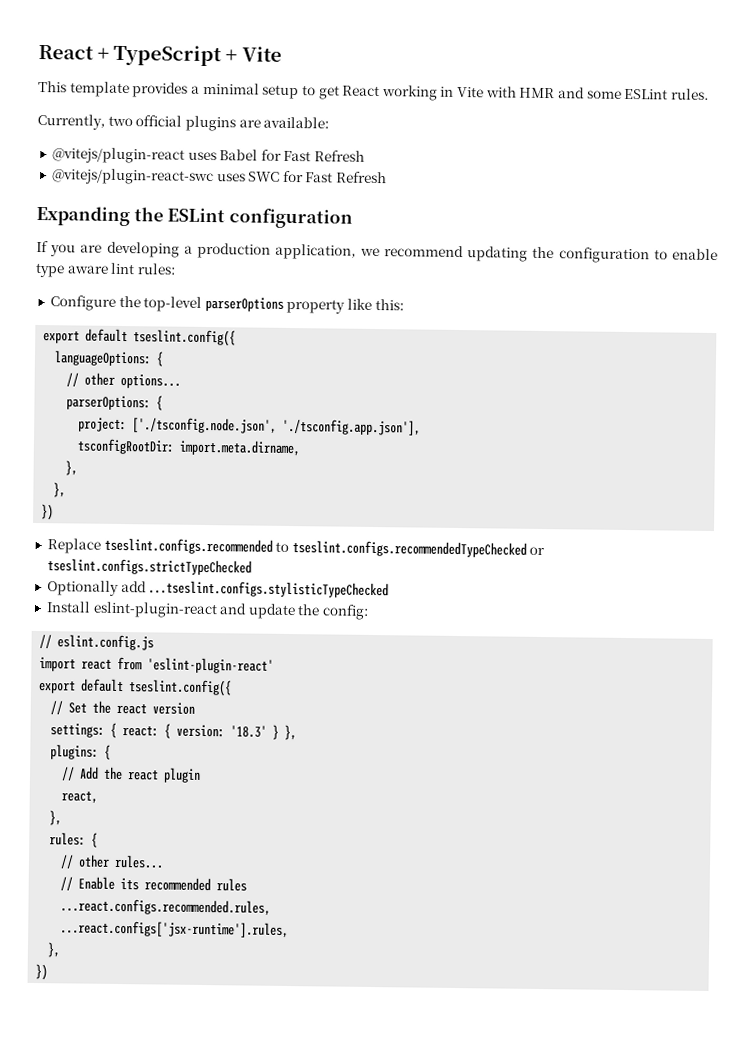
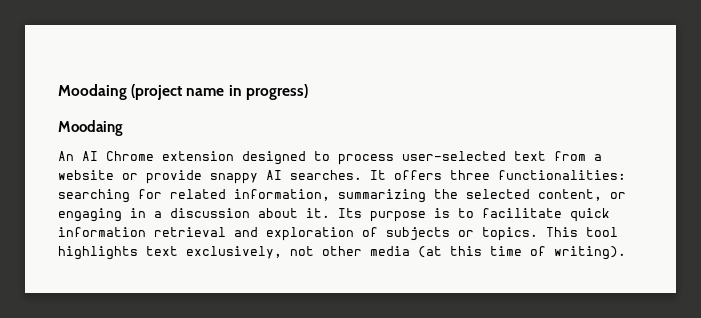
[38,44,282,67] [38,80,709,101] [37,113,330,132] [51,147,366,164] [51,168,388,186] [36,205,353,229] [36,240,719,264] [35,262,176,278] [49,295,404,314] [43,328,237,347] [54,350,165,367] [66,372,182,389] [66,395,164,411] [78,417,422,436] [77,438,302,457] [65,460,79,476] [53,482,67,498] [41,504,55,521] [46,537,546,558] [46,558,252,576] [46,580,390,599] [45,601,370,620] [39,634,155,651] [39,656,275,674] [38,678,233,697] [50,700,196,715] [50,722,298,741] [50,744,112,760] [61,766,202,783] [61,790,99,804] [49,810,63,826] [49,832,99,848] [60,854,165,869] [60,876,248,892] [60,898,272,916] [60,920,290,939] [47,942,62,958] [35,964,49,981] React + TypeScript + Vite // This template provides a minimal setup to get React working in Vite with HMR and some ESLint rules. // Currently, two official plugins are available: // @vitejs/plugin-react uses Babel for Fast Refresh // @vitejs/plugin-react-swc uses SWC for Fast Refresh // Expanding the ESLint configuration // If you are developing a production application, we recommend updating the configuration to enable type aware lint rules: // Configure the top-level parserOptions property like this: // export default tseslint.config({ // languageOptions: { // // other options... // parserOptions: { // project: ['./tsconfig.node.json', './tsconfig.app.json'], // tsconfigRootDir: import.meta.dirname, // }, // }, // }) // Replace tseslint.configs.recommended to tseslint.configs.recommendedTypeChecked or tseslint.configs.strictTypeChecked // Optionally add ...tseslint.configs.stylisticTypeChecked // Install eslint-plugin-react and update the config: // // eslint.config.js // import react from 'eslint-plugin-react' // export default tseslint.config({ // // Set the react version // settings: { react: { version: '18.3' } }, // plugins: { // // Add the react plugin // react, // }, // rules: { // // other rules... // // Enable its recommended rules // ...react.configs.recommended.rules, // ...react.configs['jsx-runtime'].rules, // }, // }) -> [58,84,308,100] [58,120,123,136] [58,151,602,165] [58,170,626,184] [58,189,626,203] [58,208,610,222] [58,227,618,241] [58,246,626,260] Moodaing (project name in progress) // Moodaing // An AI Chrome extension designed to process user-selected text from a website or provide snappy AI searches. It offers three functionalities: searching for related information, summarizing the selected content, or engaging in a discussion about it. Its purpose is to facilitate quick information retrieval and exploration of subjects or topics. This tool highlights text exclusively, not other media (at this time of writing).

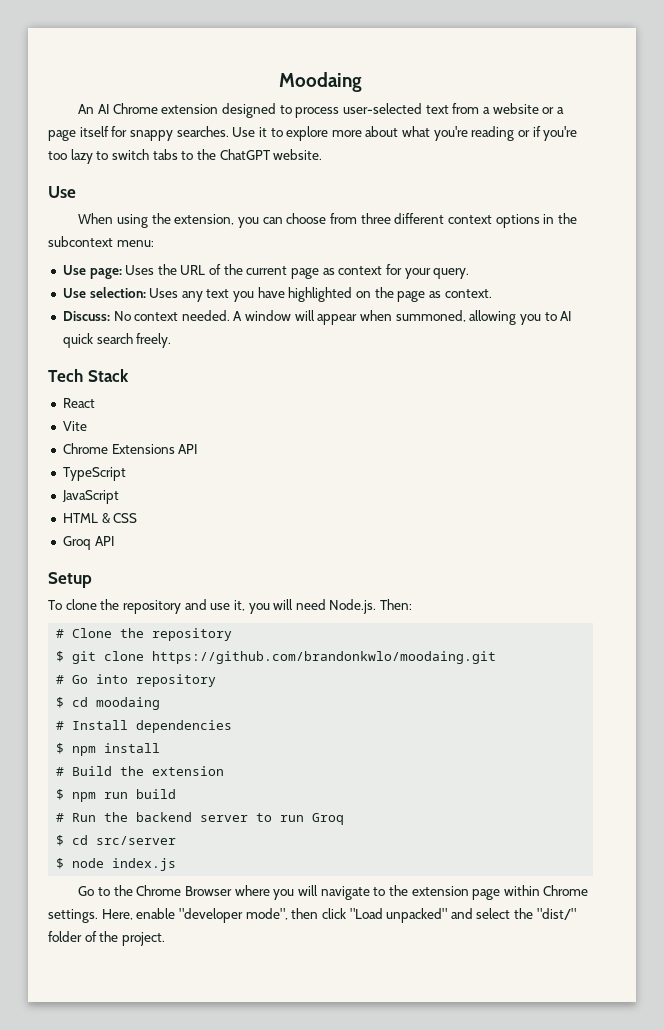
[58,84,308,100] [58,120,123,136] Moodaing (project name in progress) // Moodaing -> [279,72,362,92] Moodaing
[146,170,626,184] [58,189,626,203] [58,208,610,222] [58,227,618,241] [58,246,626,260] provide snappy AI searches. It offers three functionalities: searching for related information, summarizing the selected content, or engaging in a discussion about it. Its purpose is to facilitate quick information retrieval and exploration of subjects or topics. This tool highlights text exclusively, not other media (at this time of writing). -> [556,107,564,114] [48,126,578,141] [48,149,323,164] [48,186,76,198] [78,213,577,228] [48,236,154,247] [62,264,470,279] [62,287,492,302] [62,310,572,325] [62,333,172,348] [48,369,129,382] [62,398,95,408] [62,421,87,431] [62,443,198,454] [62,467,126,481] [61,490,119,504] [62,513,138,523] [62,536,114,550] [48,572,92,588] [48,599,413,614] [56,628,233,641] [56,651,497,664] [56,674,217,687] [56,697,161,710] [56,720,233,733] [56,743,161,756] [56,766,225,776] [56,789,177,802] [56,812,345,825] [56,835,177,846] [56,858,177,871] [78,885,589,900] [48,908,576,923] [48,931,165,946] a page itself for snappy searches. Use it to explore more about what you're reading or if you're too lazy to switch tabs to the ChatGPT website. // Use // When using the extension, you can choose from three different context options in the subcontext menu: // Use page: Uses the URL of the current page as context for your query. // Use selection: Uses any text you have highlighted on the page as context. // Discuss: No context needed. A window will appear when summoned, allowing you to AI quick search freely. // Tech Stack // React // Vite // Chrome Extensions API // TypeScript // JavaScript // HTML & CSS // Groq API // Setup // To clone the repository and use it, you will need Node.js. Then: // # Clone the repository // $ git clone https://github.com/brandonkwlo/moodaing.git // # Go into repository // $ cd moodaing // # Install dependencies // $ npm install // # Build the extension // $ npm run build // # Run the backend server to run Groq // $ cd src/server // $ node index.js // Go to the Chrome Browser where you will navigate to the extension page within Chrome settings. Here, enable "developer mode", then click "Load unpacked" and select the "dist/" folder of the project.

